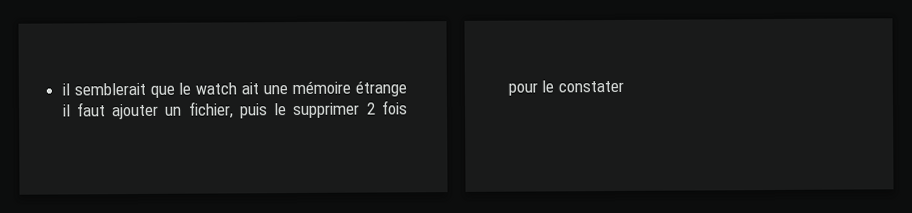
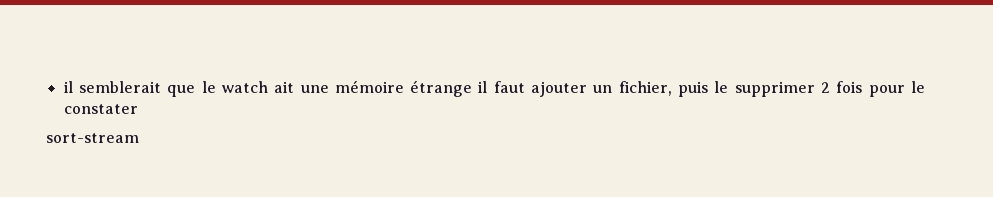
(624, 86) none -> [46,133,139,143] // sort-stream

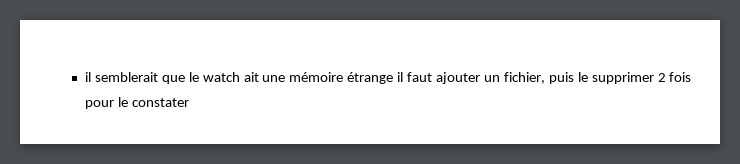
[46,133,139,143] // sort-stream -> (189, 102) none

